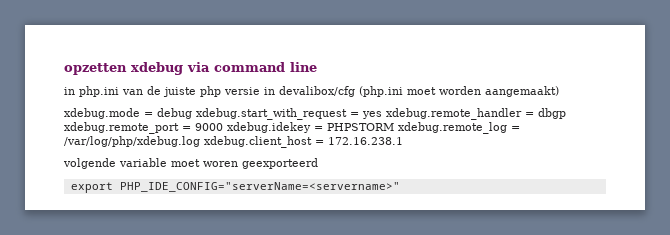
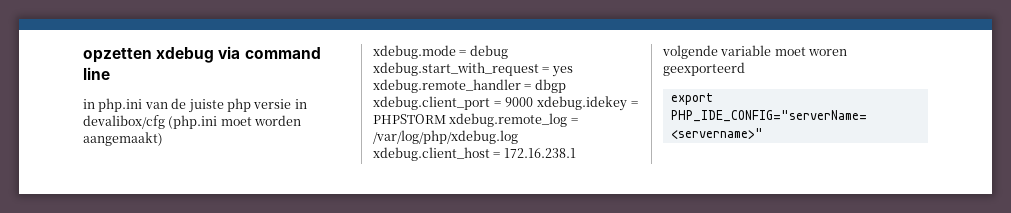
[64,122,179,134] xdebug.remote_port -> [373,96,490,110] xdebug.client_port

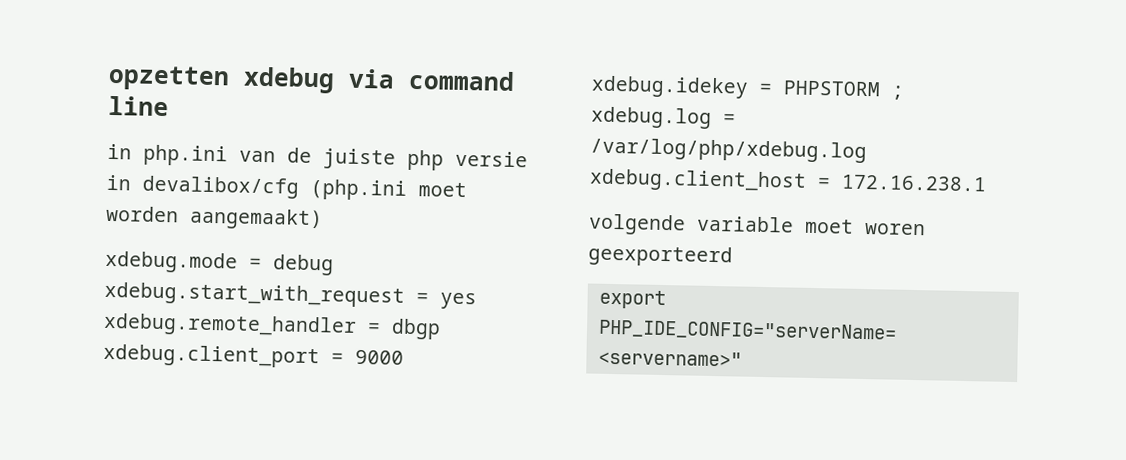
[449,113,568,127] xdebug.remote_log -> [891,85,904,100] [591,106,712,129] ; xdebug.log

